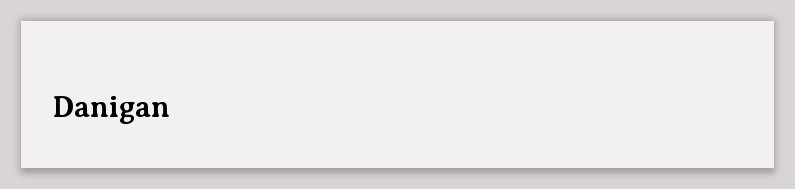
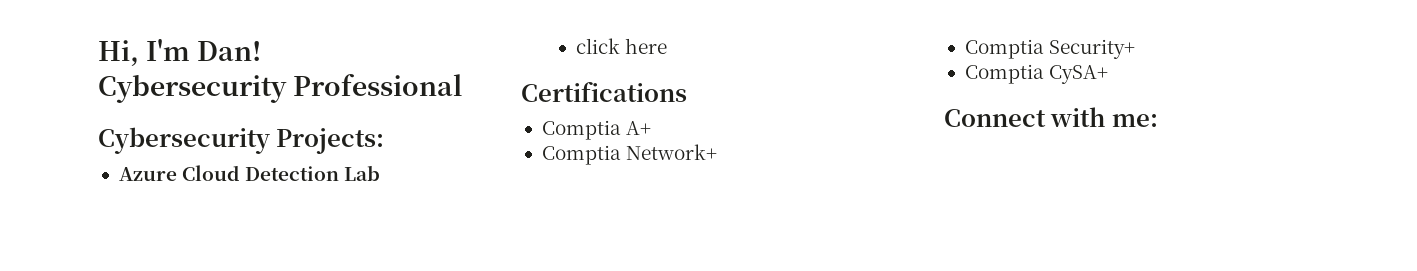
[53,96,170,124] Danigan -> [98,39,262,66] [98,74,463,103] [98,127,385,154] [118,165,381,181] [576,38,668,54] [521,81,687,102] [541,120,652,140] [541,144,718,165] [964,39,1136,59] [964,64,1109,84] [944,107,1158,127] Hi, I'm Dan! // Cybersecurity Professional // Cybersecurity Projects: // Azure Cloud Detection Lab // click here // Certifications // Comptia A+ // Comptia Network+ // Comptia Security+ // Comptia CySA+ // Connect with me:

